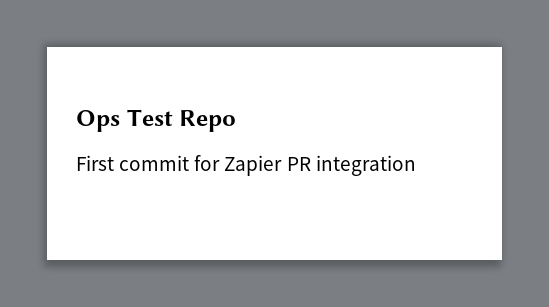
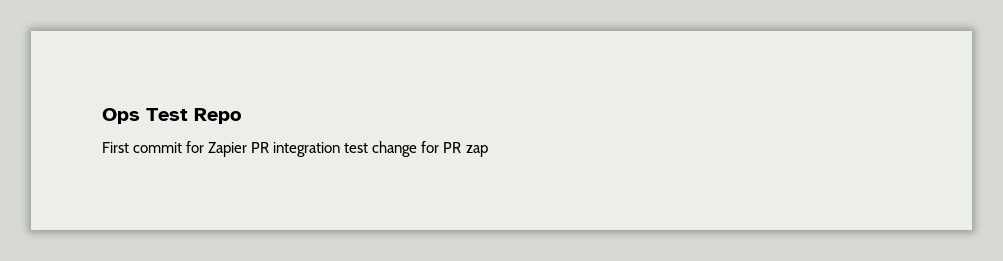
(416, 165) none -> [344,141,488,157] test change for PR zap

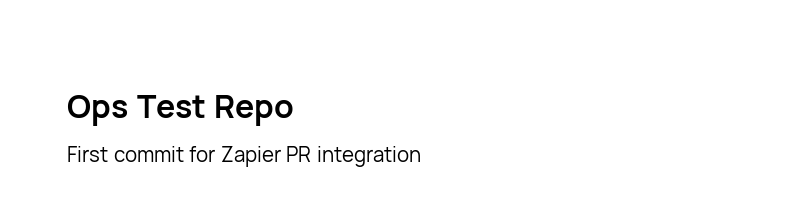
[344,141,488,157] test change for PR zap -> (421, 156) none

